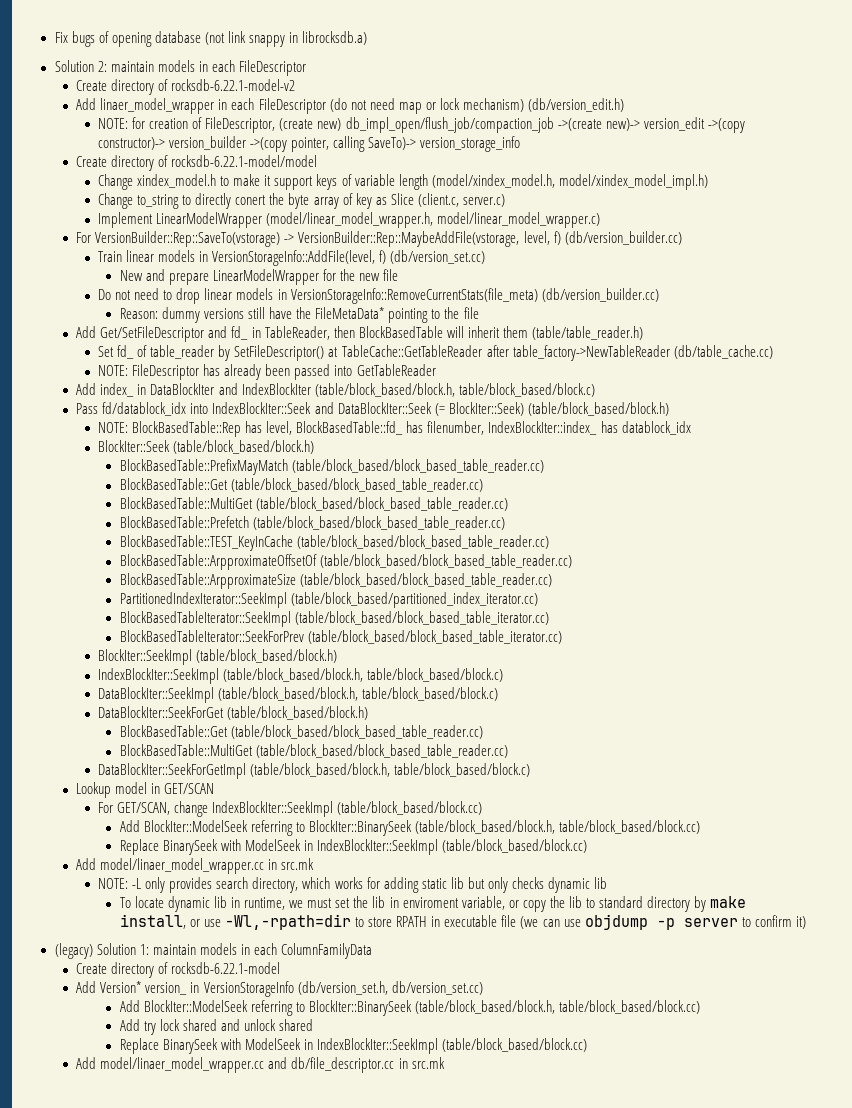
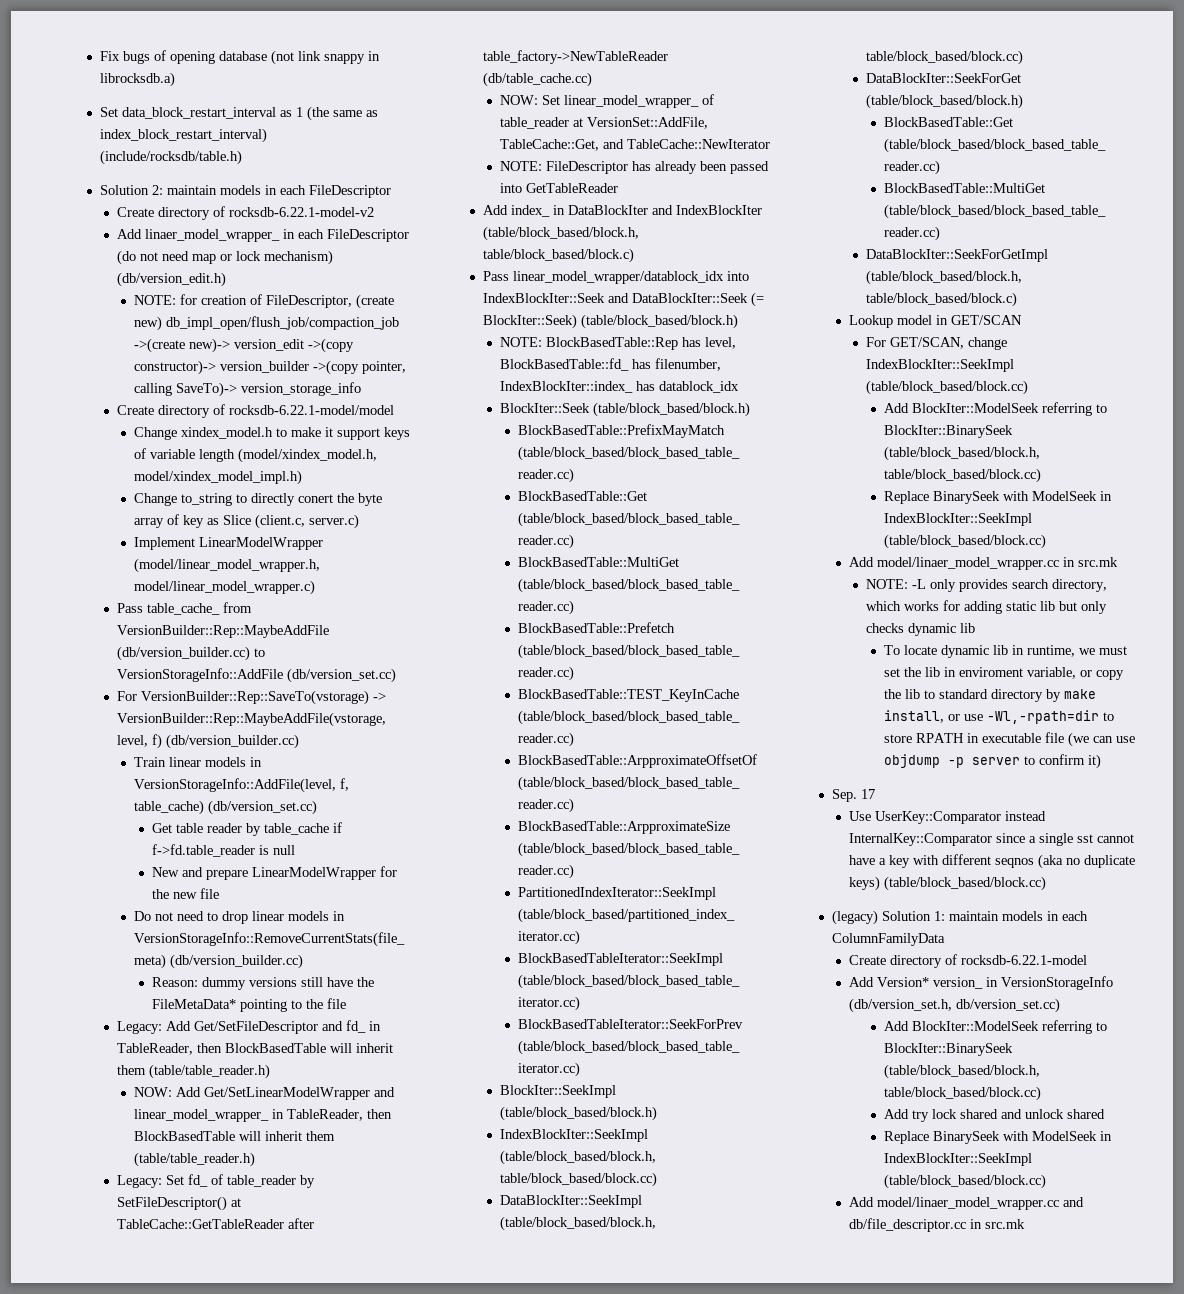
(367, 38) none -> [99,106,378,121] [99,128,267,143] [99,150,242,165] // Set data_block_restart_interval as 1 (the same as index_block_restart_interval) (include/rocksdb/table.h)
[100,98,215,114] linaer_model_wrapper -> [145,229,281,242] linaer_model_wrapper_
(601, 220) none -> [117,602,253,615] [117,625,330,638] [117,646,266,661] [117,668,397,683] // Pass table_cache_ from VersionBuilder::Rep::MaybeAddFile (db/version_builder.cc) to VersionStorageInfo::AddFile (db/version_set.cc)
[379,250,486,264] f) (db/version_set.cc) -> [340,778,350,791] [134,800,318,815] [151,822,342,836] [151,844,295,857] f, table_cache) (db/version_set.cc) // Get table reader by table_cache if f->fd.table_reader is null
(479, 313) none -> [117,1021,163,1034] Legacy:
(643, 333) none -> [134,1087,396,1100] [134,1109,393,1122] [134,1131,336,1141] [134,1152,256,1167] [117,1175,163,1188] NOW: Add Get/SetLinearModelWrapper and linear_model_wrapper_ in TableReader, then BlockBasedTable will inherit them (table/table_reader.h) // Legacy:
(773, 352) none -> [500,94,715,108] [500,117,709,129] [500,139,771,151] // NOW: Set linear_model_wrapper_ of table_reader at VersionSet::AddFile, TableCache::Get, and TableCache::NewIterator
[102,402,187,416] fd/datablock_idx -> [513,271,725,284] linear_model_wrapper/datablock_idx
[367,668,504,682] table/block_based/block.c) -> [500,1172,658,1187] table/block_based/block.cc)
[362,687,499,701] table/block_based/block.c) -> [866,50,1024,65] table/block_based/block.cc)
(806, 922) none -> [831,789,875,802] [849,811,1047,824] [849,833,1135,846] [849,854,1136,869] [849,876,1047,891] // Sep. 17 // Use UserKey::Comparator instead InternalKey::Comparator since a single sst cannot have a key with different seqnos (aka no duplicate keys) (table/block_based/block.cc)

